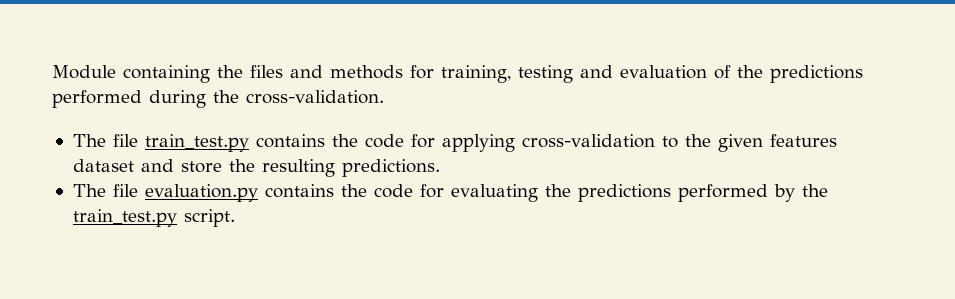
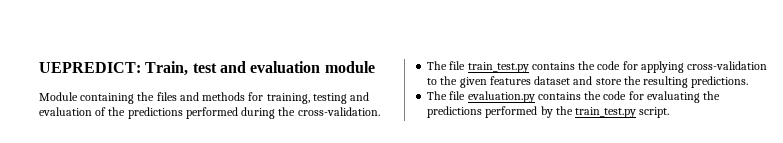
(52, 72) none -> [39,61,375,76] UEPREDICT: Train, test and evaluation module //

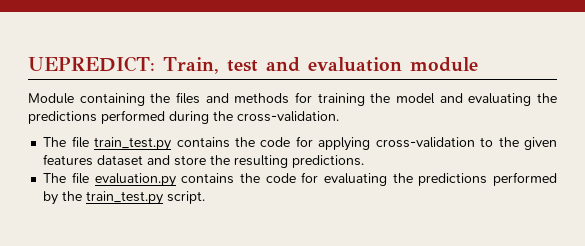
[266,92,370,104] [39,107,107,116] training, testing and evaluation of -> [317,93,532,106] training the model and evaluating

